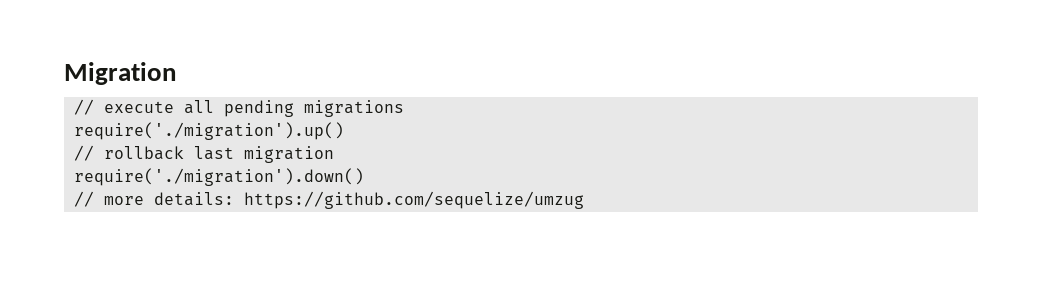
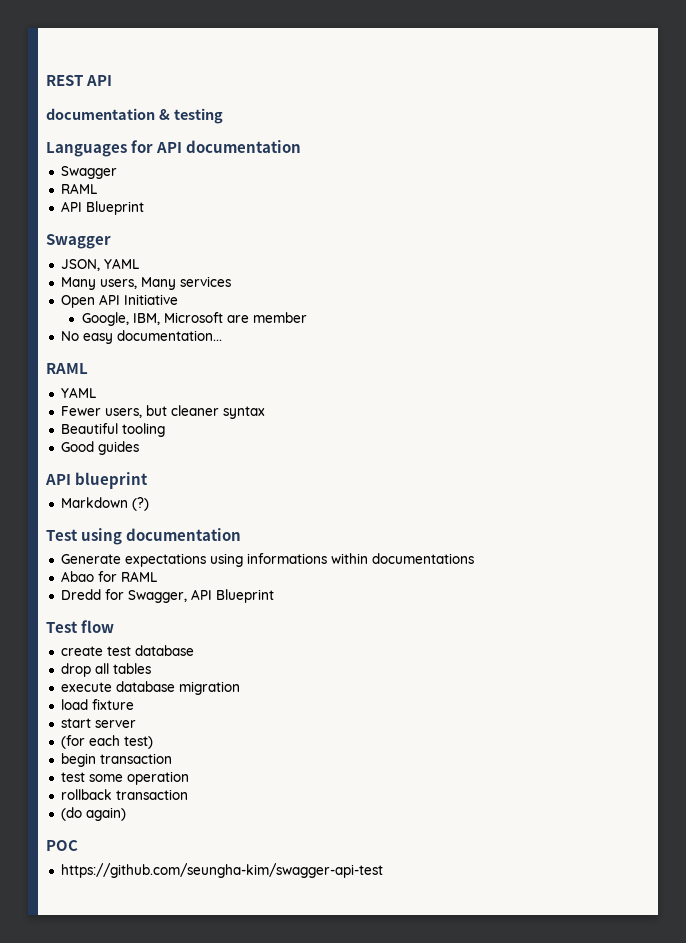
[64,62,176,85] [74,99,405,117] [74,122,345,140] [74,145,335,163] [74,168,365,186] [74,191,585,209] Migration // // execute all pending migrations // require('./migration').up() // // rollback last migration // require('./migration').down() // // more details: https://github.com/sequelize/umzug -> [46,75,113,86] [46,108,223,124] [46,140,302,157] [60,166,117,179] [60,183,97,194] [60,201,144,215] [46,234,111,249] [60,258,139,271] [60,276,231,290] [60,294,178,308] [81,312,307,326] [60,330,222,344] [46,363,88,374] [60,387,96,398] [60,405,265,419] [60,423,165,437] [60,441,139,455] [45,472,149,489] [60,497,149,511] [46,528,242,545] [60,553,474,567] [60,571,157,582] [60,589,274,603] [46,620,115,633] [60,645,194,656] [60,663,151,677] [60,681,240,695] [60,699,134,710] [60,718,136,728] [60,735,153,749] [60,753,172,767] [60,771,189,785] [60,789,188,800] [60,807,126,821] [46,840,78,851] [60,863,383,878] REST API // documentation & testing // Languages for API documentation // Swagger // RAML // API Blueprint // Swagger // JSON, YAML // Many users, Many services // Open API Initiative // Google, IBM, Microsoft are member // No easy documentation... // RAML // YAML // Fewer users, but cleaner syntax // Beautiful tooling // Good guides // API blueprint // Markdown (?) // Test using documentation // Generate expectations using informations within documentations // Abao for RAML // Dredd for Swagger, API Blueprint // Test flow // create test database // drop all tables // execute database migration // load fixture // start server // (for each test) // begin transaction // test some operation // rollback transaction // (do again) // POC // https://github.com/seungha-kim/swagger-api-test

